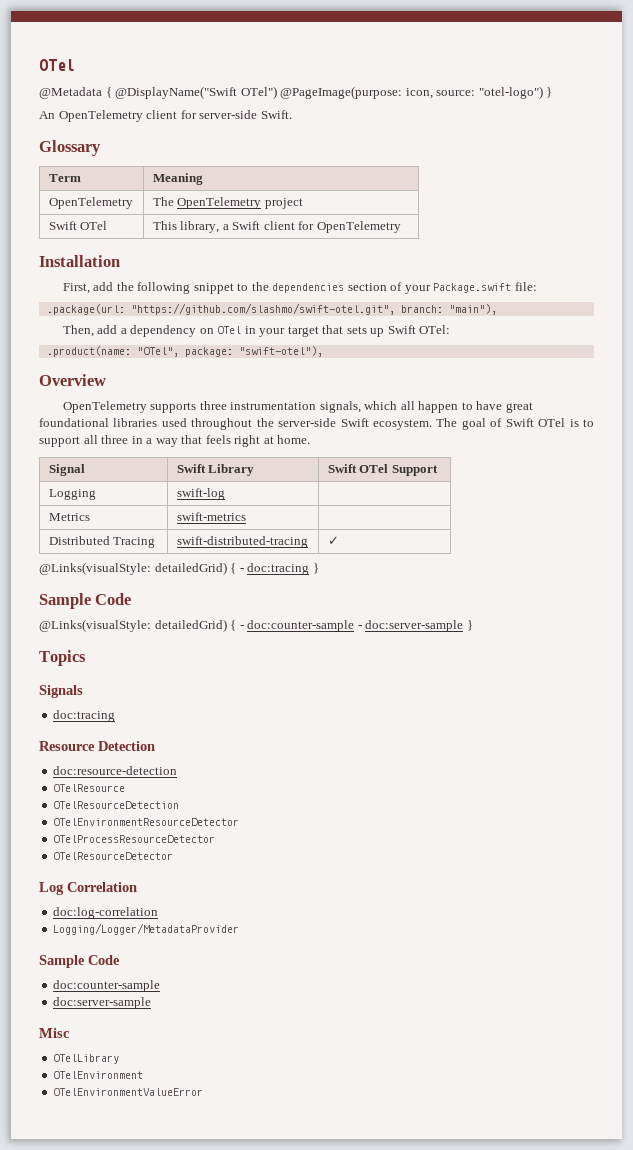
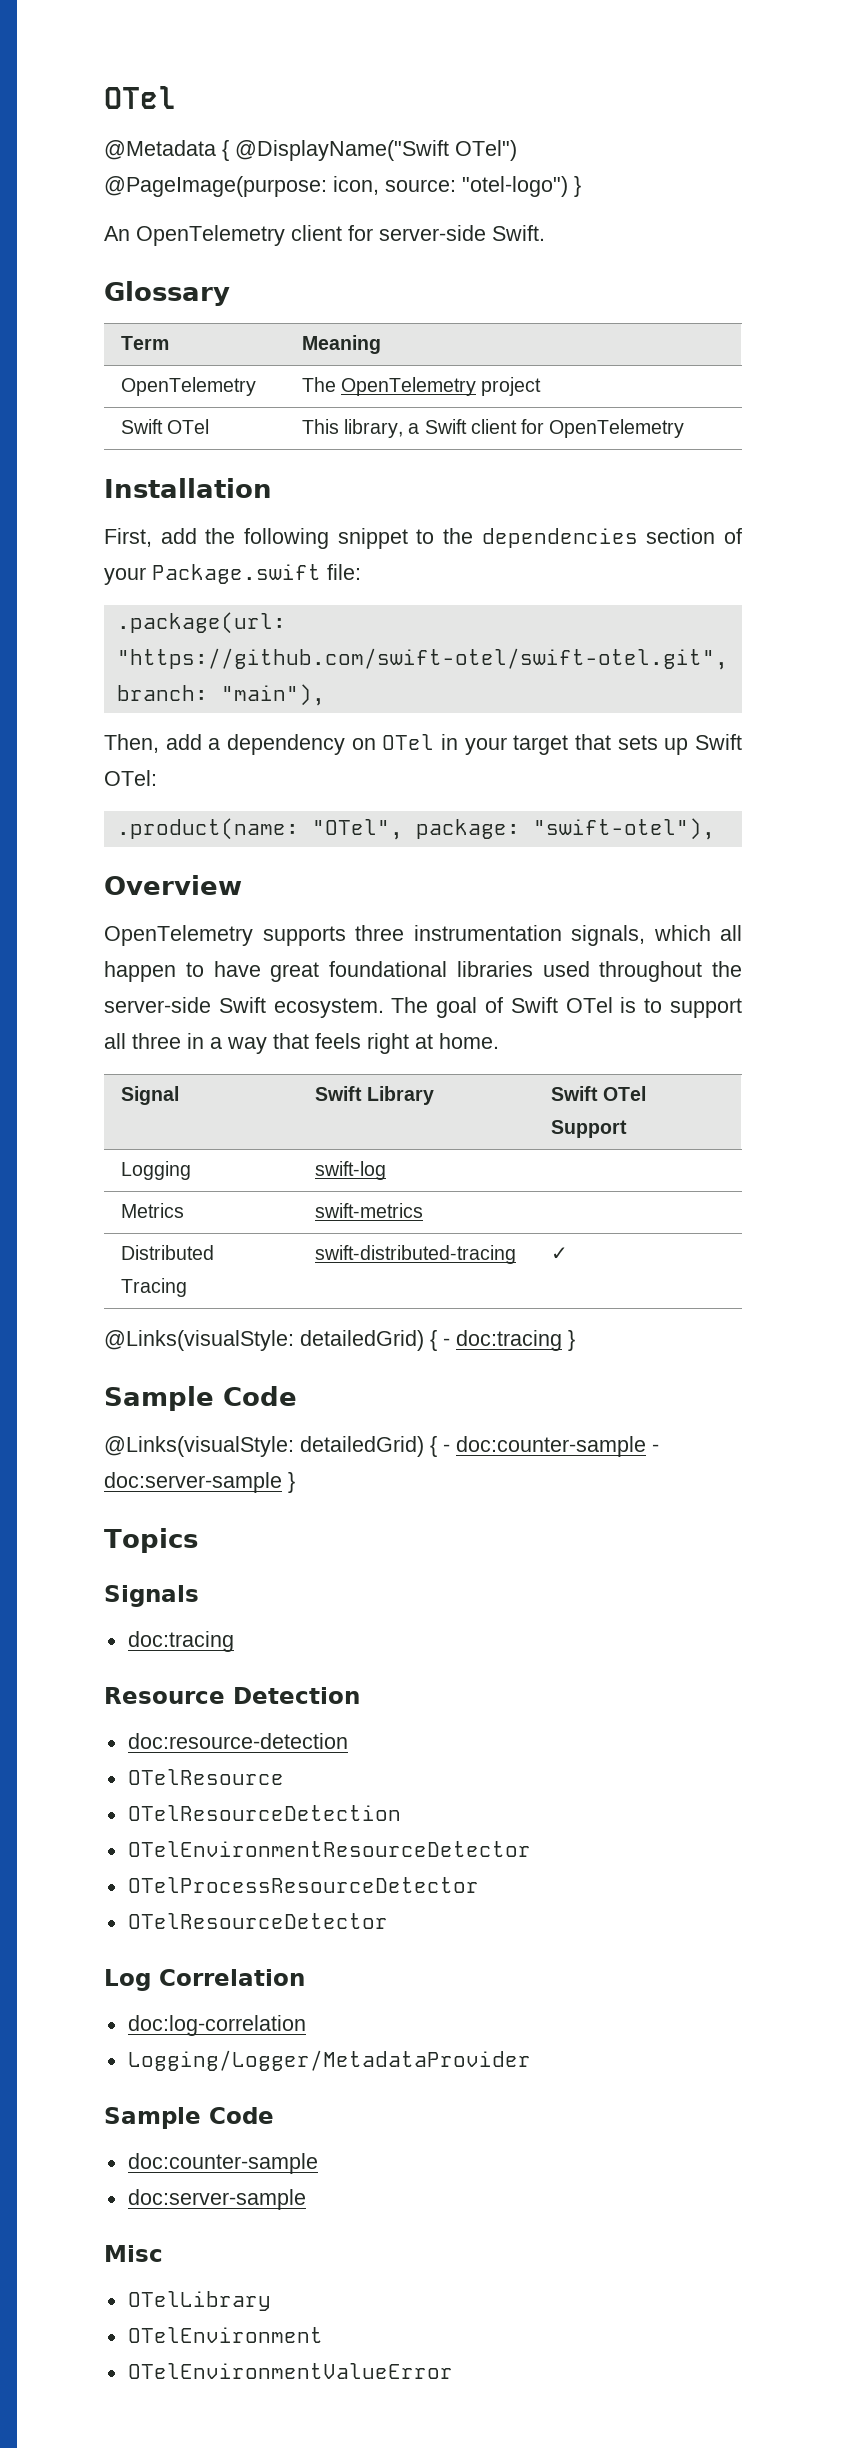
[130,303,395,315] "https://github.com/slashmo/swift-otel.git", -> [116,648,728,670] "https://github.com/swift-otel/swift-otel.git",

